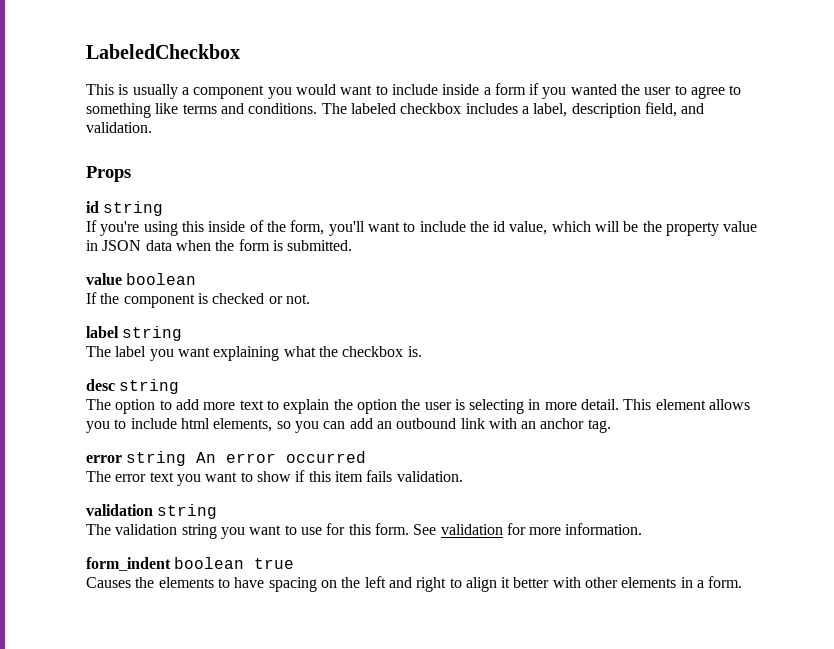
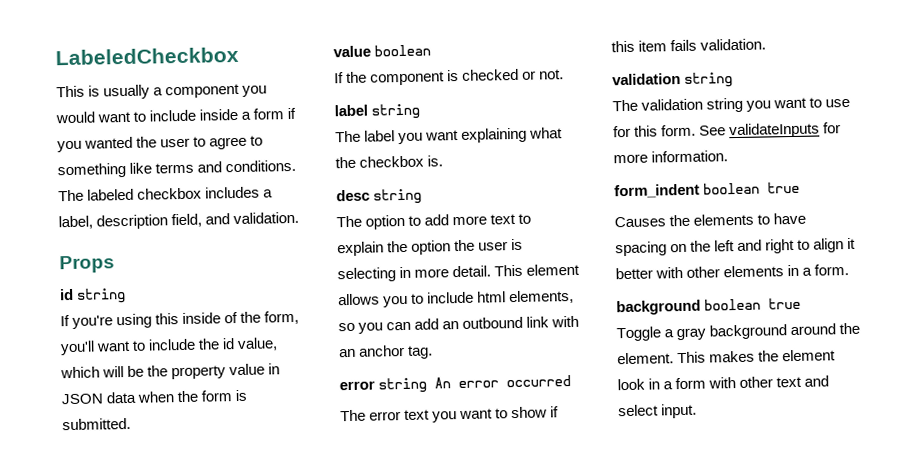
[440,524,503,535] validation -> [729,122,821,139] validateInputs
(743, 582) none -> [616,297,802,316] [616,322,861,342] [617,349,837,365] [617,375,830,391] [618,403,698,419] // background boolean true // Toggle a gray background around the element. This makes the element look in a form with other text and select input.

